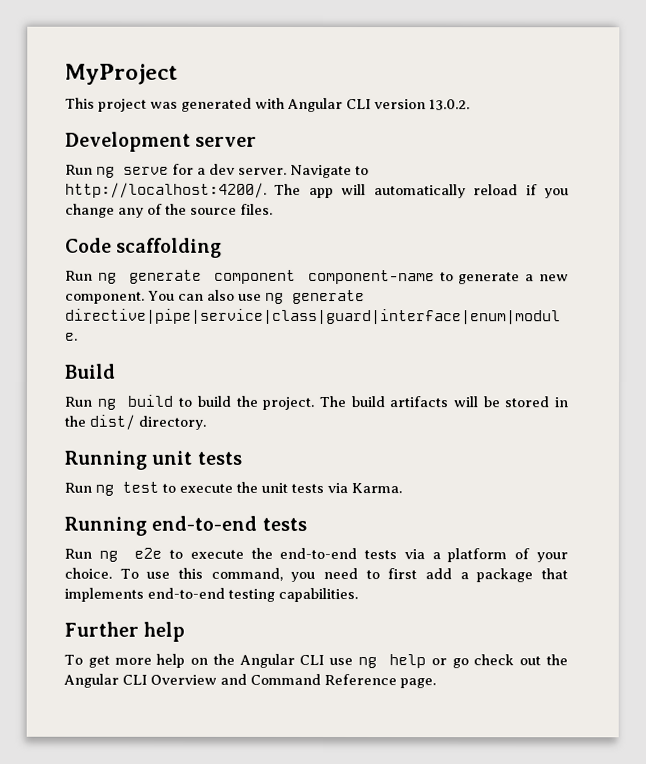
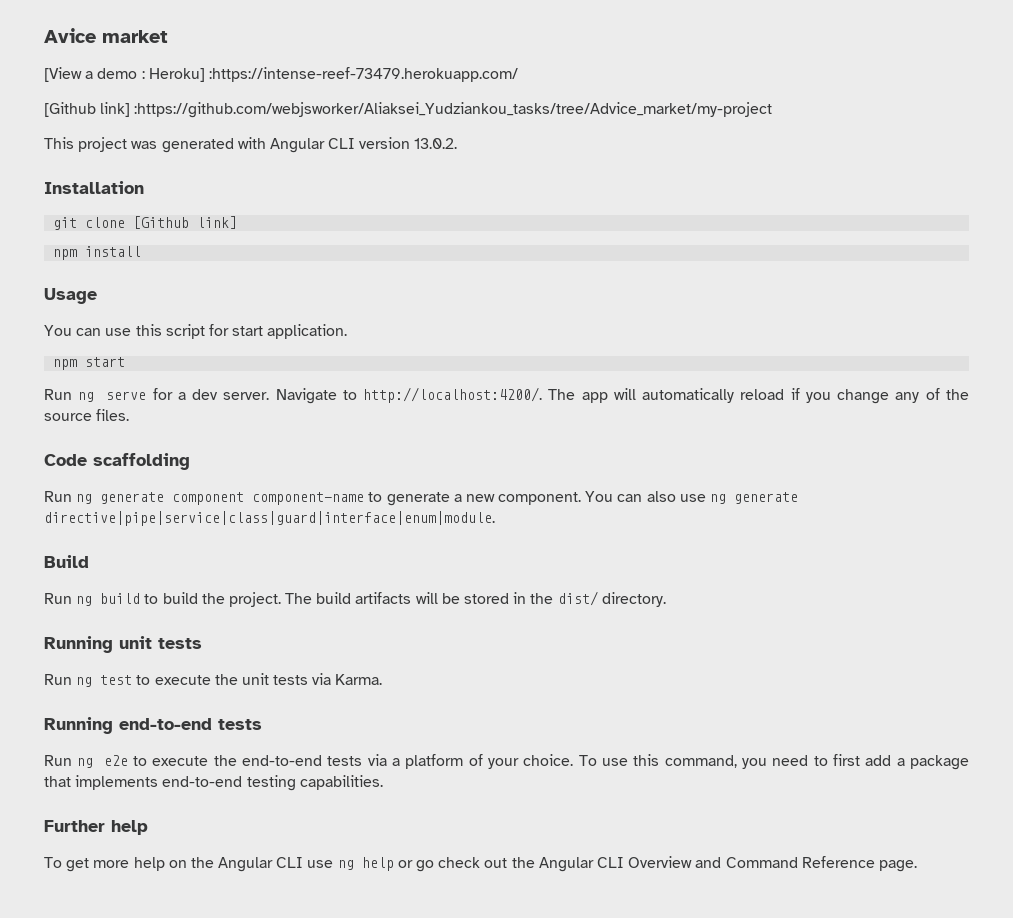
[65,63,178,85] MyProject -> [44,28,168,43] [44,67,518,82] [44,102,773,118] Avice market // [View a demo : Heroku] :https://intense-reef-73479.herokuapp.com/ // [Github link] :https://github.com/webjsworker/Aliaksei_Yudziankou_tasks/tree/Advice_market/my-project
[65,131,258,152] Development server -> [44,181,144,194] [53,216,238,230] [53,246,142,260] [44,288,97,304] [44,324,348,339] [53,357,126,370] Installation // git clone [Github link] // npm install // Usage // You can use this script for start application. // npm start

